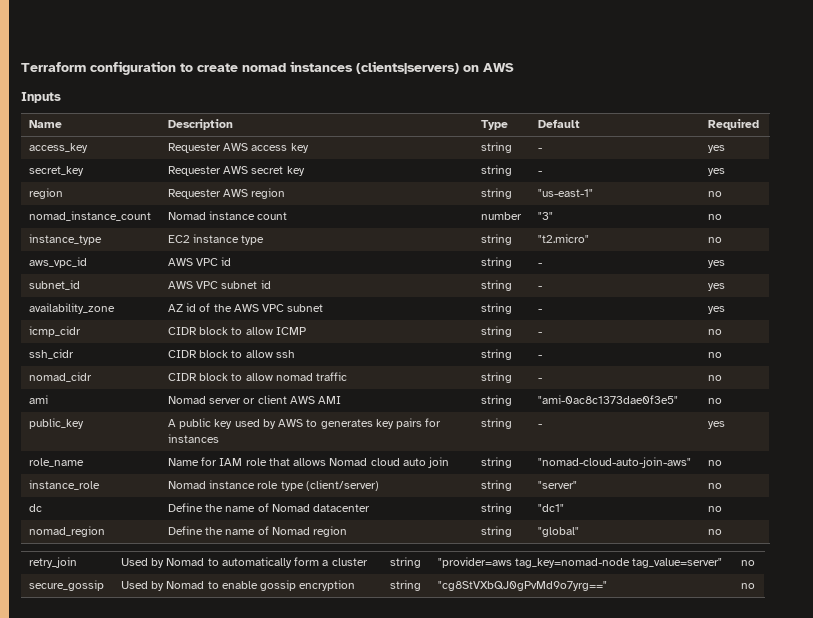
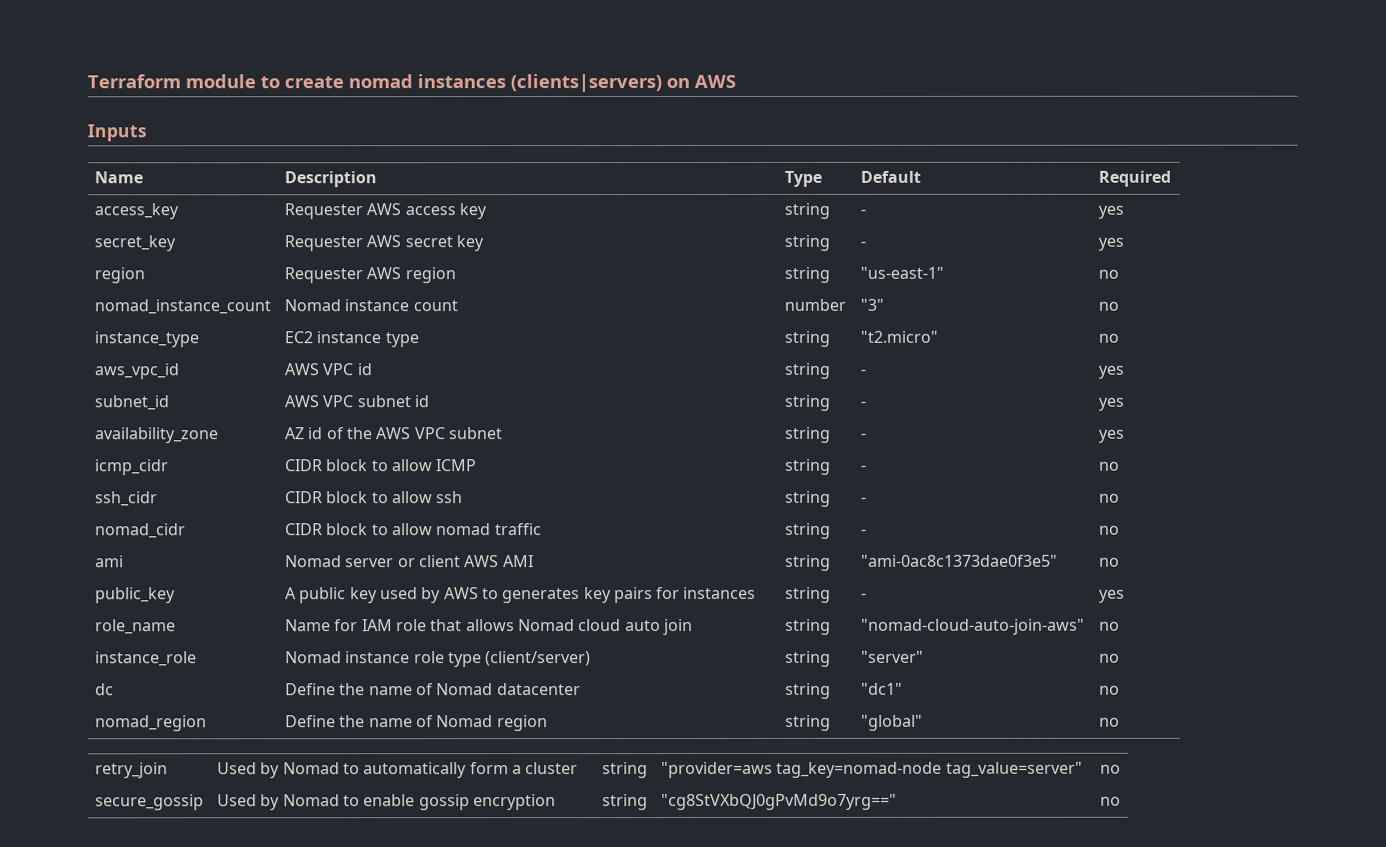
[90,61,176,75] configuration -> [185,74,256,89] module

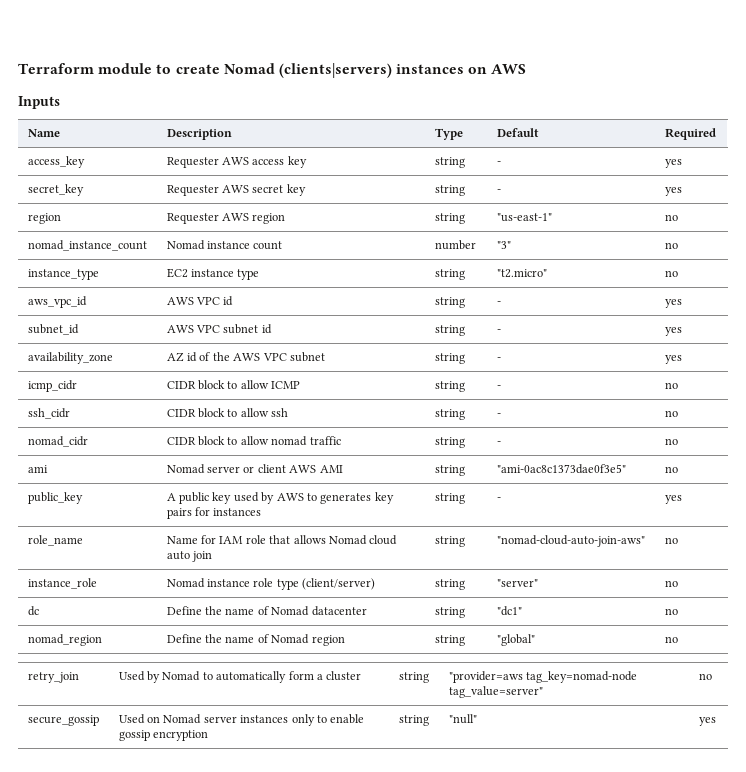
[348,74,662,93] nomad instances (clients|servers) -> [223,63,465,78] Nomad (clients|servers) instances
[260,794,340,811] by Nomad -> [147,714,315,726] on Nomad server instances only
[660,793,897,811] [1099,796,1121,806] "cg8StVXbQJ0gPvMd9o7yrg==" | no -> [448,714,477,724] [698,717,716,726] "null" | yes

